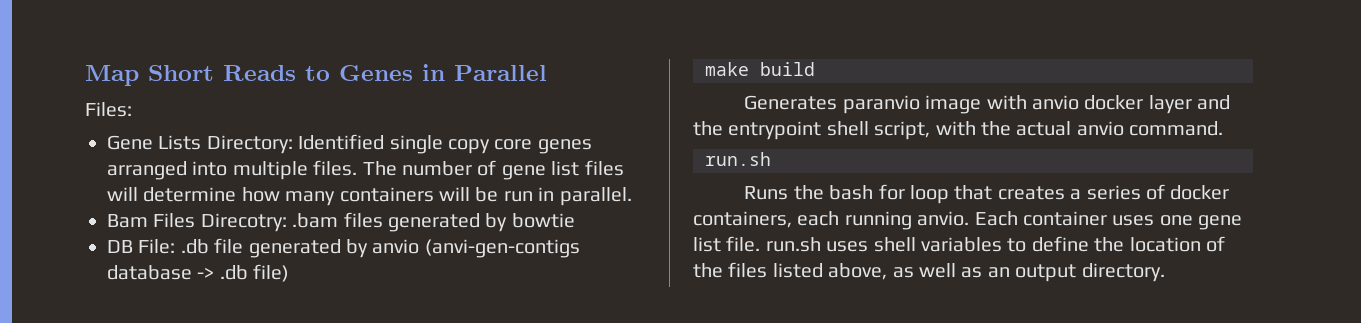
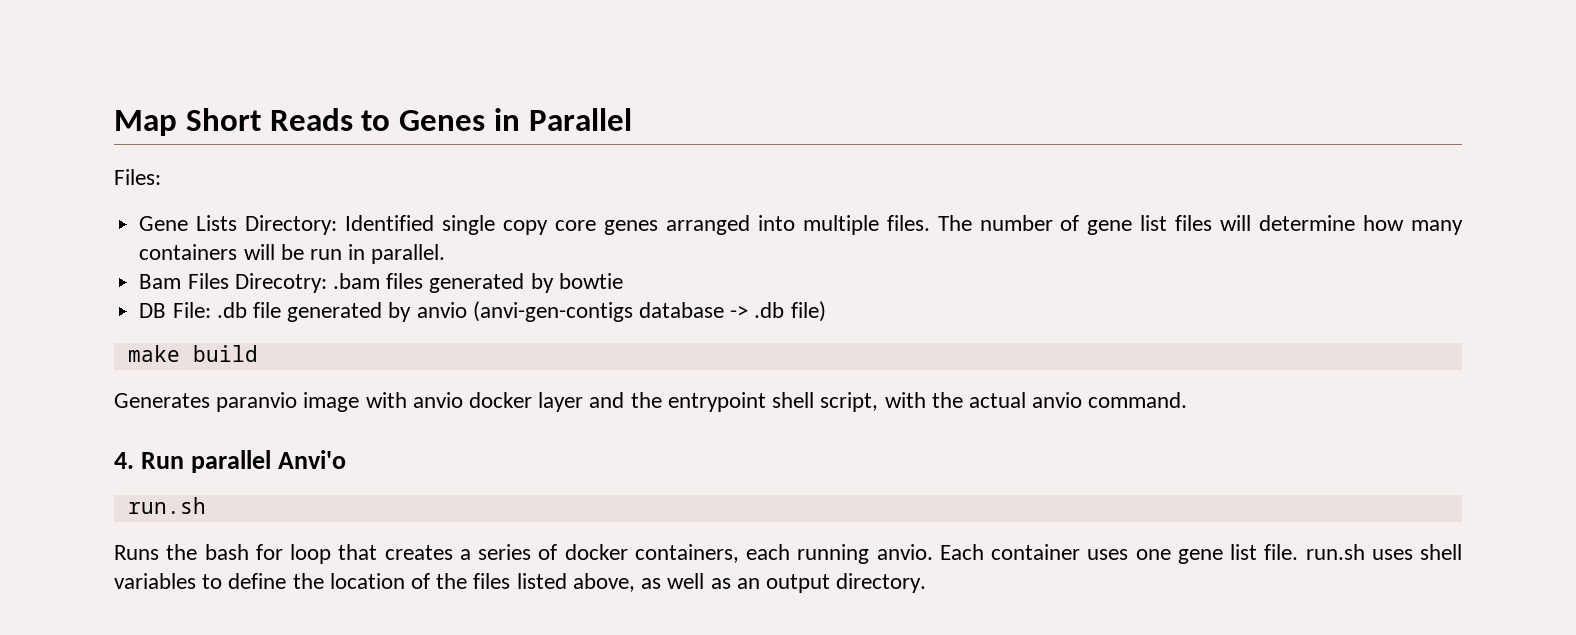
(1224, 128) none -> [114,450,347,473] // 4. Run parallel Anvi'o

